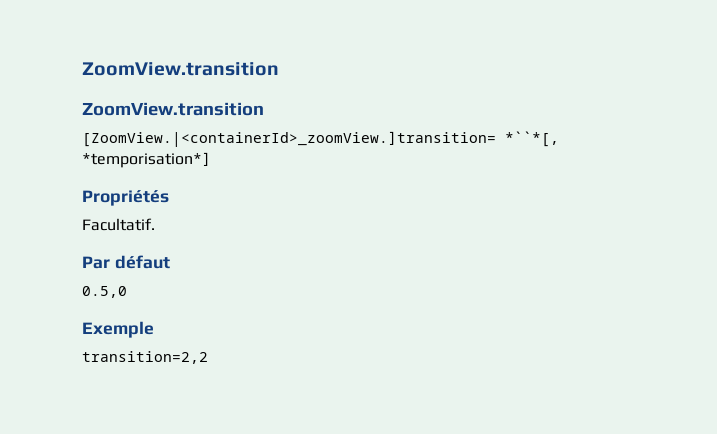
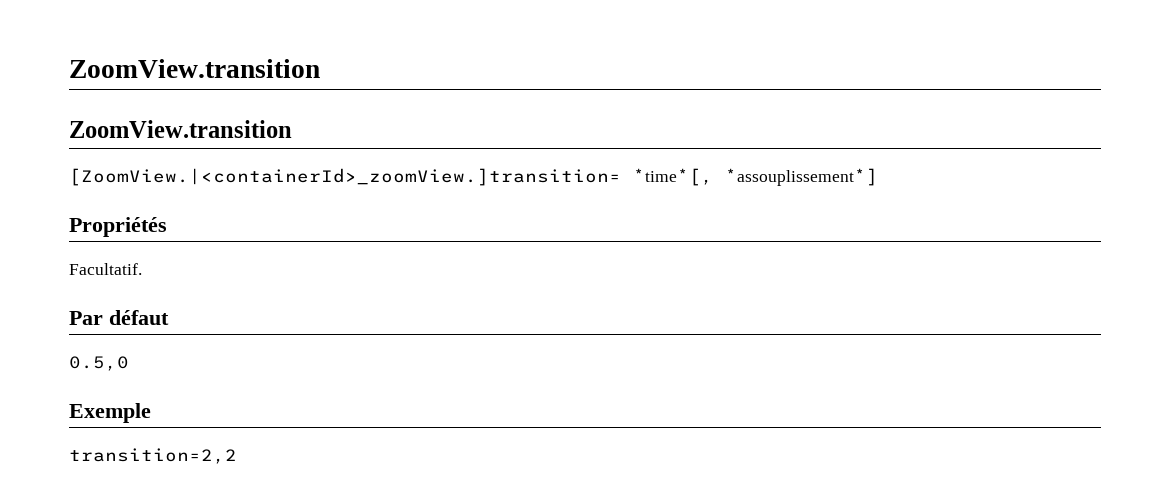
[505,131,559,147] [82,152,211,168] *``*[, *temporisation*] -> [633,168,878,186] *time*[, *assouplissement*]

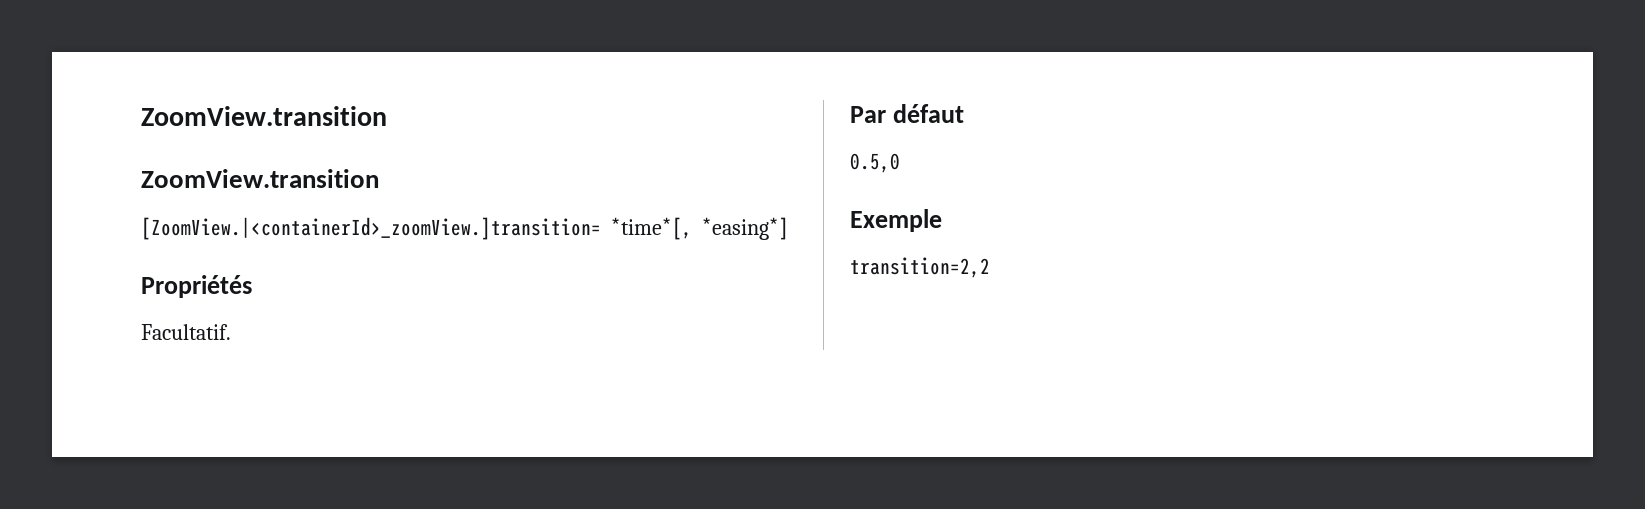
[725,168,878,186] *assouplissement*] -> [702,217,789,240] *easing*]

